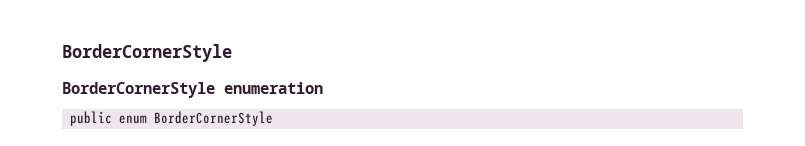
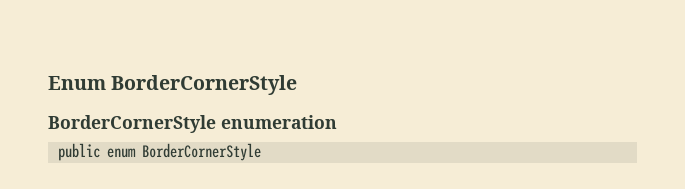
(62, 53) none -> [48,76,106,90] Enum

